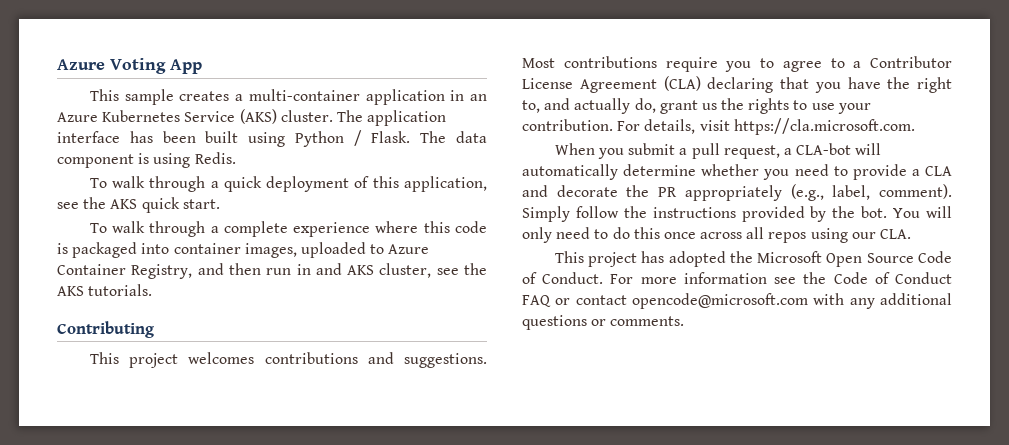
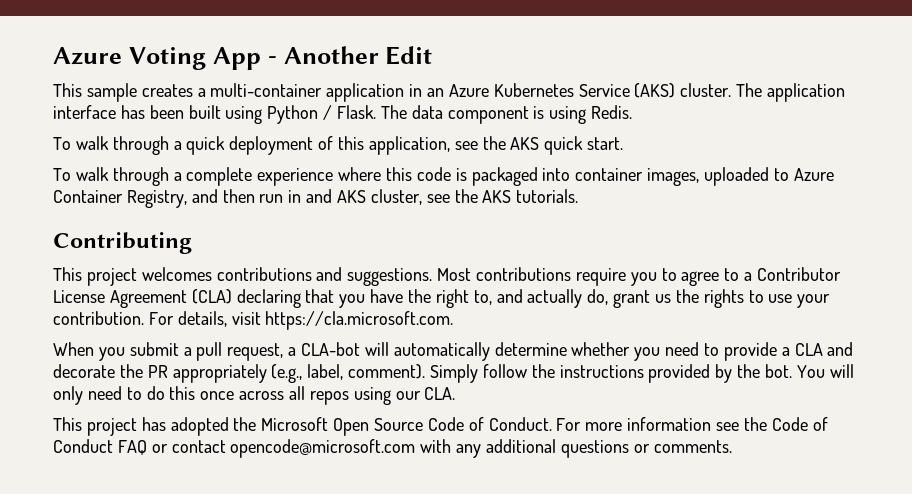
(202, 66) none -> [267,46,433,65] - Another Edit

